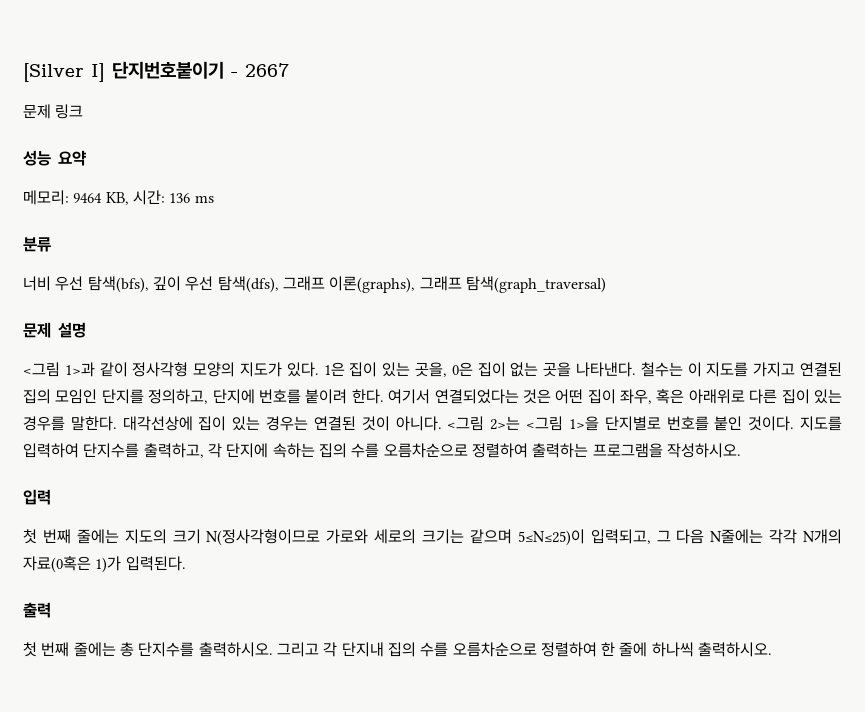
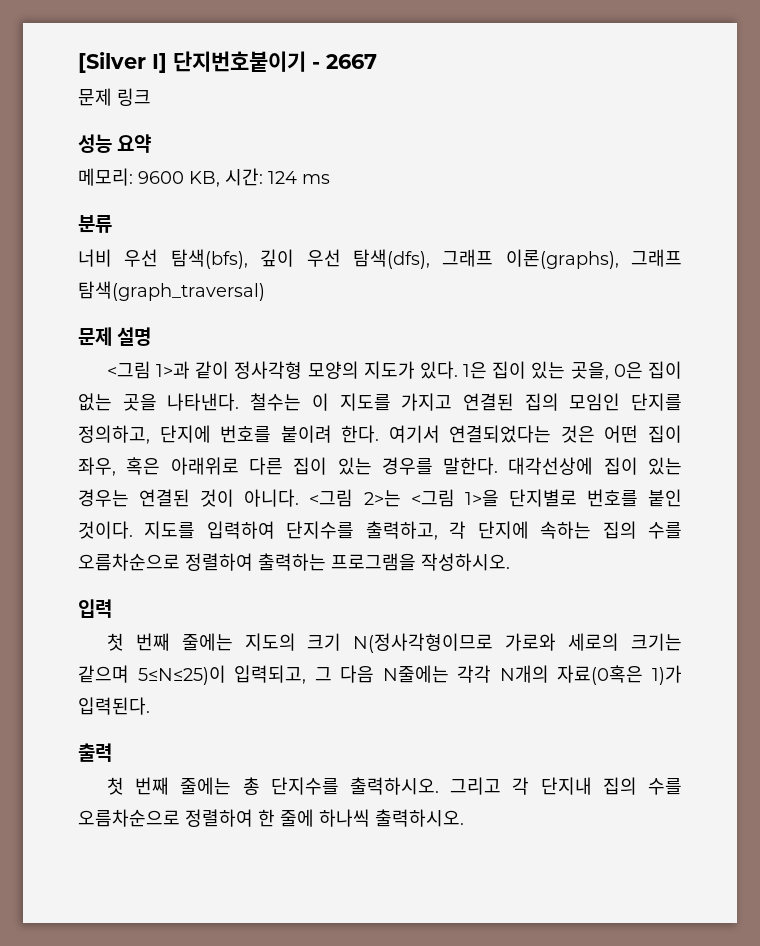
[73,193,103,203] 9464 -> [138,171,184,184] 9600
[169,193,191,203] 136 -> [268,171,297,184] 124

